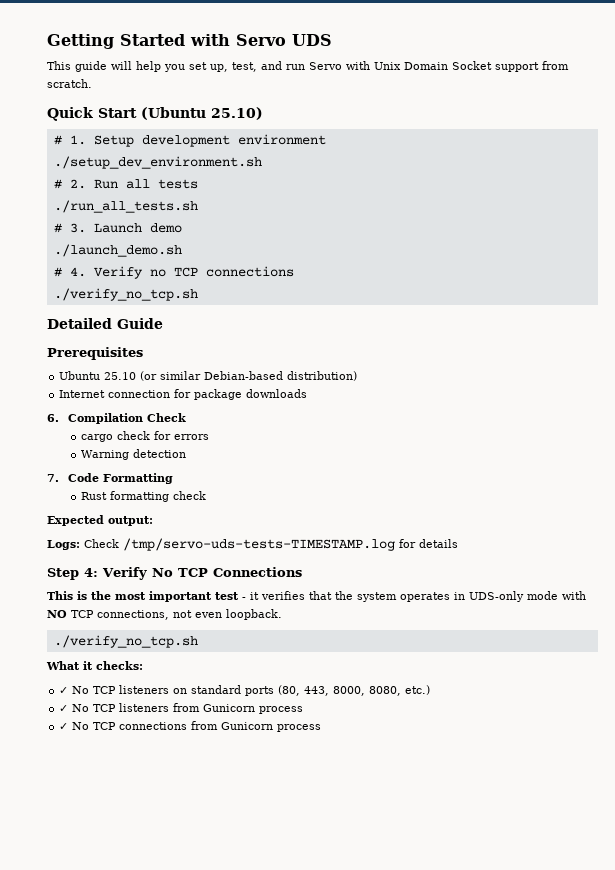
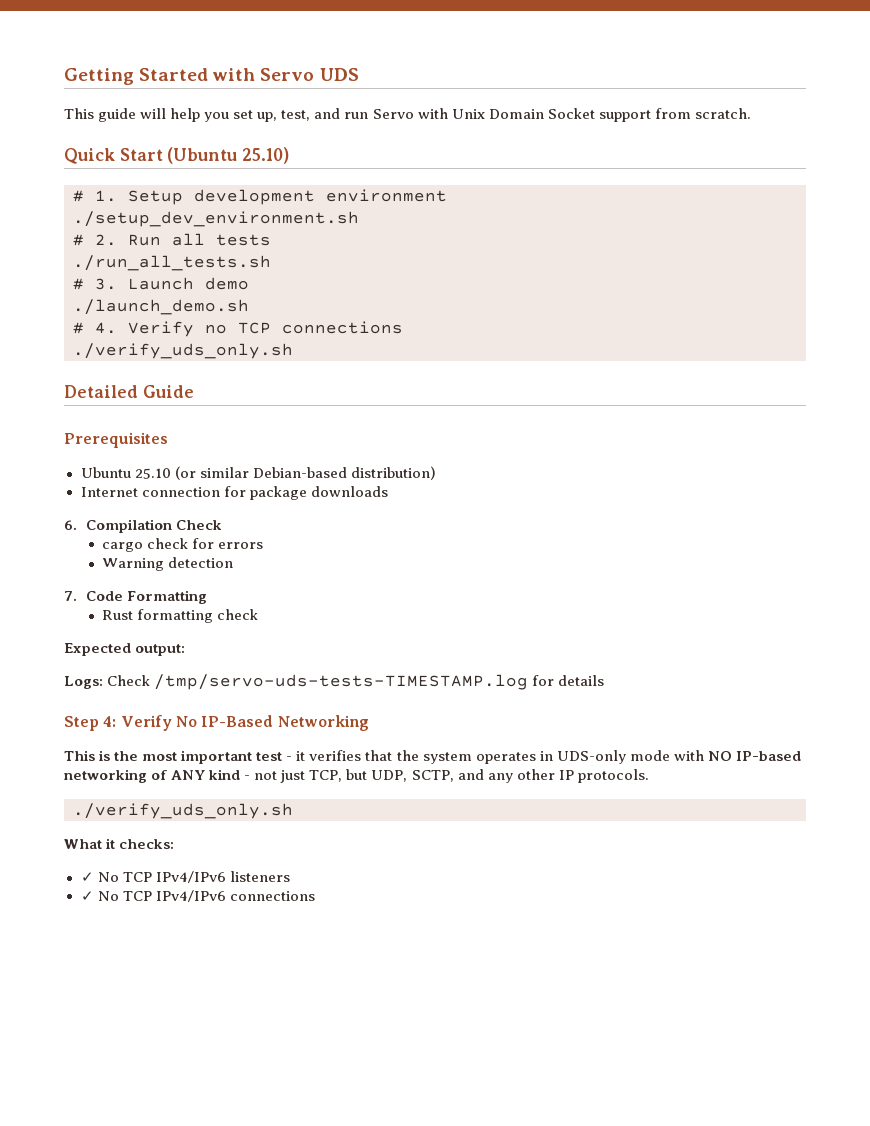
[53,288,198,301] ./verify_no_tcp.sh -> [73,343,293,359] ./verify_uds_only.sh
[177,567,302,577] TCP Connections -> [201,715,369,731] IP-Based Networking
[71,609,282,620] [53,635,198,648] TCP connections, not even loopback. // ./verify_no_tcp.sh -> [735,751,801,761] [64,769,649,783] [73,803,293,819] IP-based networking of ANY kind - not just TCP, but UDP, SCTP, and any other IP protocols. // ./verify_uds_only.sh
[119,685,431,696] [59,703,304,714] [59,721,322,732] listeners on standard ports (80, 443, 8000, 8080, etc.) // ✓ No TCP listeners from Gunicorn process // ✓ No TCP connections from Gunicorn process -> [155,871,290,883] [80,890,315,902] IPv4/IPv6 listeners // ✓ No TCP IPv4/IPv6 connections

